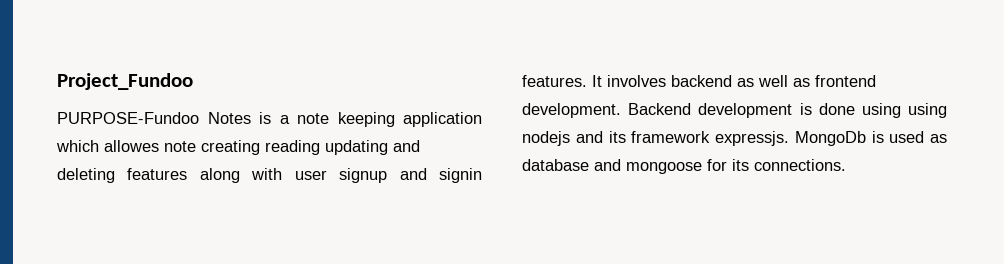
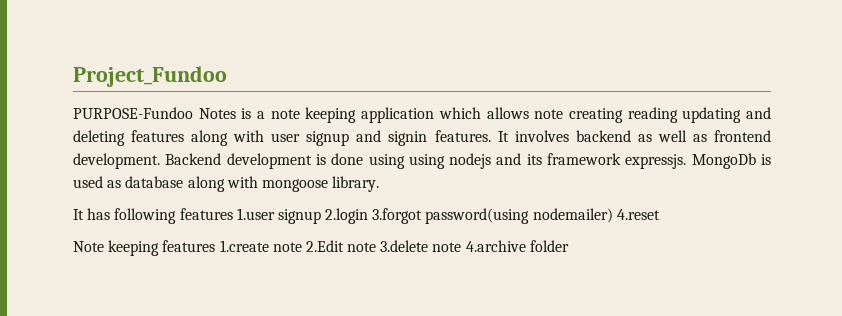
[104,140,159,152] allowes -> [486,107,529,119] allows
[594,159,846,174] and mongoose for its connections. -> [187,176,380,192] [73,208,660,224] [73,240,569,256] along with mongoose library. // It has following features 1.user signup 2.login 3.forgot password(using nodemailer) 4.reset // Note keeping features 1.create note 2.Edit note 3.delete note 4.archive folder

